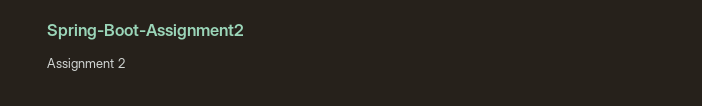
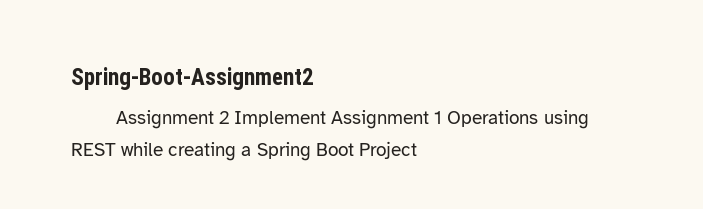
(125, 63) none -> [233,110,589,129] [71,141,417,161] Implement Assignment 1 Operations using REST while creating a Spring Boot Project

